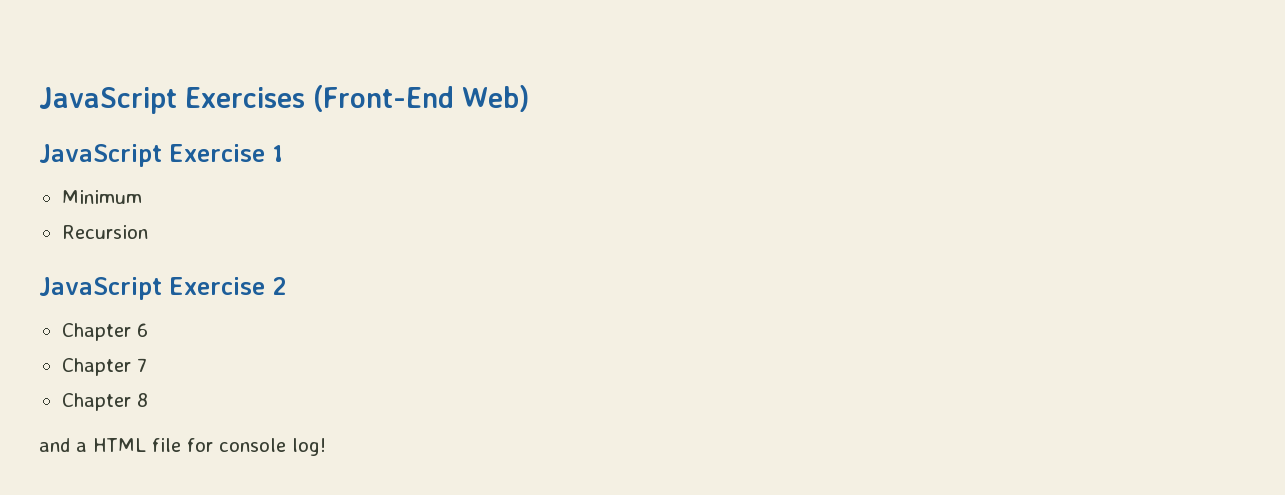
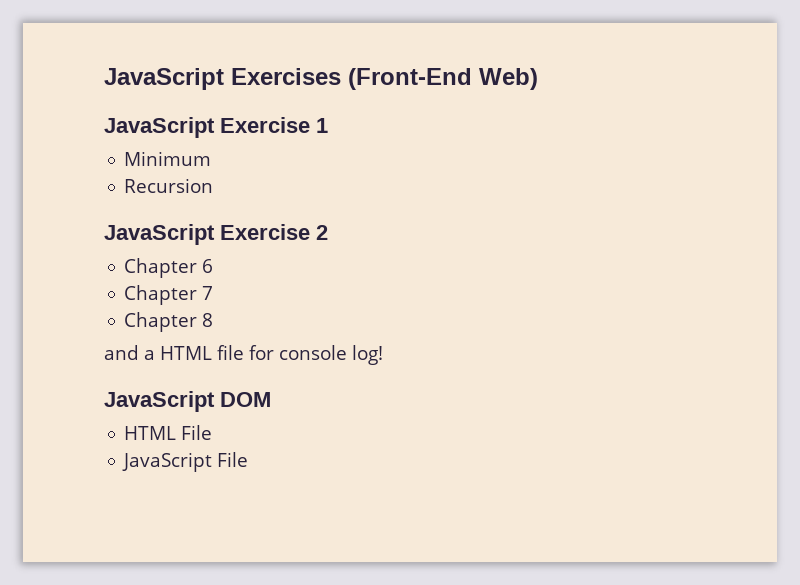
(326, 447) none -> [104,391,271,412] [124,425,213,440] [122,452,249,472] // JavaScript DOM // HTML File // JavaScript File

